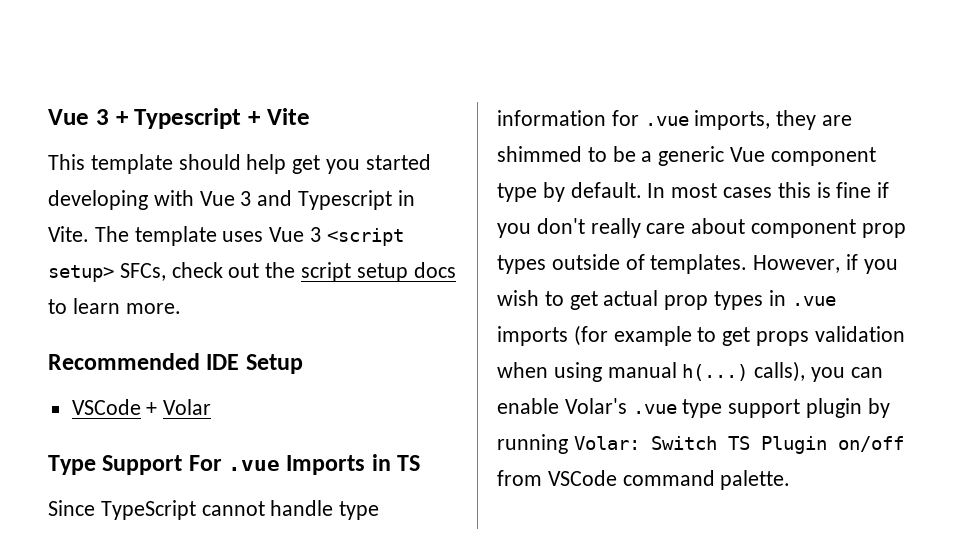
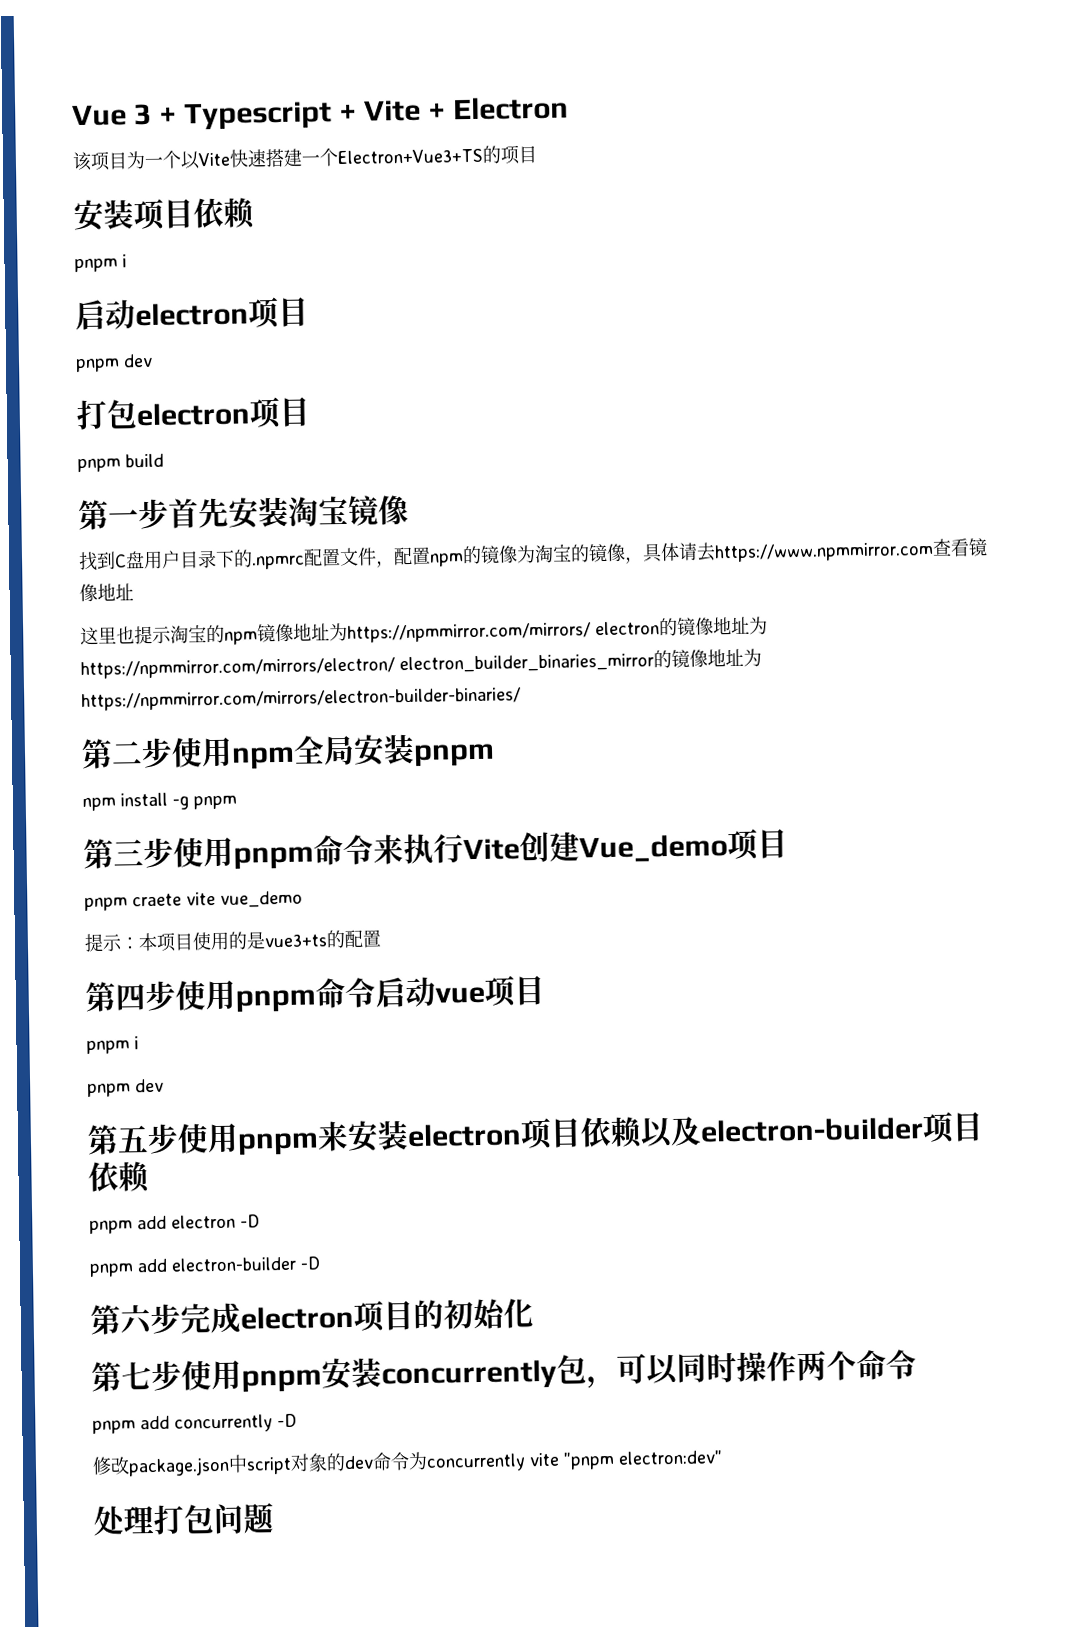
[48,154,431,174] [48,190,415,210] [48,226,404,246] [48,262,456,282] [48,298,181,314] [48,353,303,374] [71,399,212,415] [48,454,421,475] [48,500,380,520] [497,110,853,130] [497,146,876,166] [497,182,890,202] [497,218,906,238] [497,254,898,274] [497,290,836,310] [497,325,905,346] [497,361,883,382] [497,398,890,418] [497,434,904,454] [497,470,791,490] // This template should help get you started developing with Vue 3 and Typescript in Vite. The template uses Vue 3 <script setup> SFCs, check out the script setup docs to learn more. // Recommended IDE Setup // VSCode + Volar // Type Support For .vue Imports in TS // Since TypeScript cannot handle type information for .vue imports, they are shimmed to be a generic Vue component type by default. In most cases this is fine if you don't really care about component prop types outside of templates. However, if you wish to get actual prop types in .vue imports (for example to get props validation when using manual h(...) calls), you can enable Volar's .vue type support plugin by running Volar: Switch TS Plugin on/off from VSCode command palette. -> [427,96,569,121] [72,145,538,172] [73,197,255,232] [74,254,127,273] [75,296,309,331] [75,353,153,373] [76,396,311,431] [77,453,164,473] [78,494,409,531] [78,538,988,572] [79,583,134,603] [80,616,768,646] [80,648,762,680] [81,687,521,712] [81,733,495,770] [82,792,237,812] [83,828,788,870] [84,890,303,912] [84,929,382,953] [85,974,545,1013] [86,1036,139,1054] [87,1078,164,1097] [87,1111,984,1156] [88,1161,150,1193] [89,1214,260,1234] [89,1256,320,1277] [90,1298,534,1336] [91,1349,917,1393] [92,1413,297,1434] [92,1450,723,1477] [93,1502,275,1536] + Electron // 该项目为一个以Vite快速搭建一个Electron+Vue3+TS的项目 // 安装项目依赖 // pnpm i // 启动electron项目 // pnpm dev // 打包electron项目 // pnpm build // 第一步首先安装淘宝镜像 // 找到C盘用户目录下的.npmrc配置文件，配置npm的镜像为淘宝的镜像，具体请去https://www.npmmirror.com查看镜像地址 // 这里也提示淘宝的npm镜像地址为https://npmmirror.com/mirrors/ electron的镜像地址为https://npmmirror.com/mirrors/electron/ electron_builder_binaries_mirror的镜像地址为https://npmmirror.com/mirrors/electron-builder-binaries/ // 第二步使用npm全局安装pnpm // npm install -g pnpm // 第三步使用pnpm命令来执行Vite创建Vue_demo项目 // pnpm craete vite vue_demo // 提示：本项目使用的是vue3+ts的配置 // 第四步使用pnpm命令启动vue项目 // pnpm i // pnpm dev // 第五步使用pnpm来安装electron项目依赖以及electron-builder项目依赖 // pnpm add electron -D // pnpm add electron-builder -D // 第六步完成electron项目的初始化 // 第七步使用pnpm安装concurrently包，可以同时操作两个命令 // pnpm add concurrently -D // 修改package.json中script对象的dev命令为concurrently vite "pnpm electron:dev" // 处理打包问题

